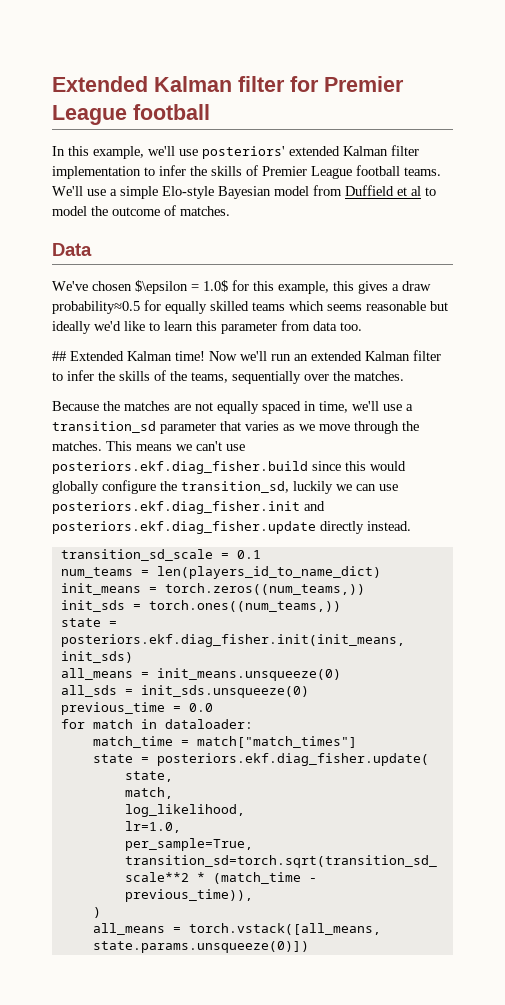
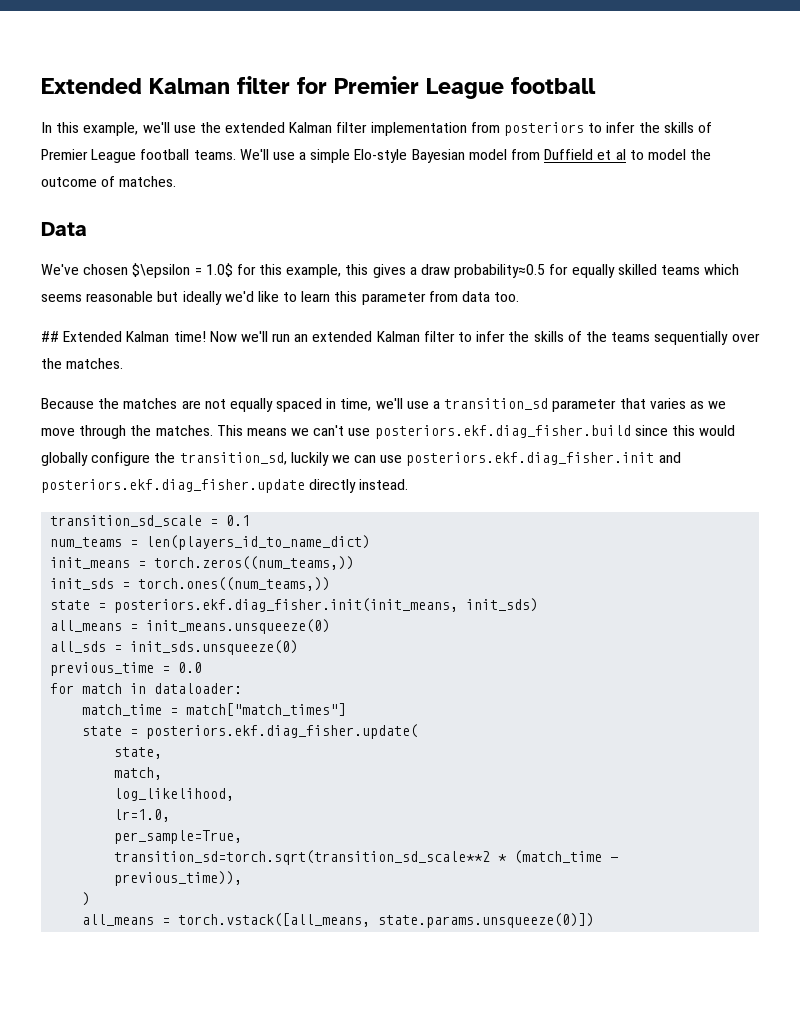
[202,146,285,159] posteriors' -> [199,122,221,133] the
(141, 172) none -> [470,122,585,136] from posteriors
[191,372,228,383] teams, -> [611,332,651,342] teams

